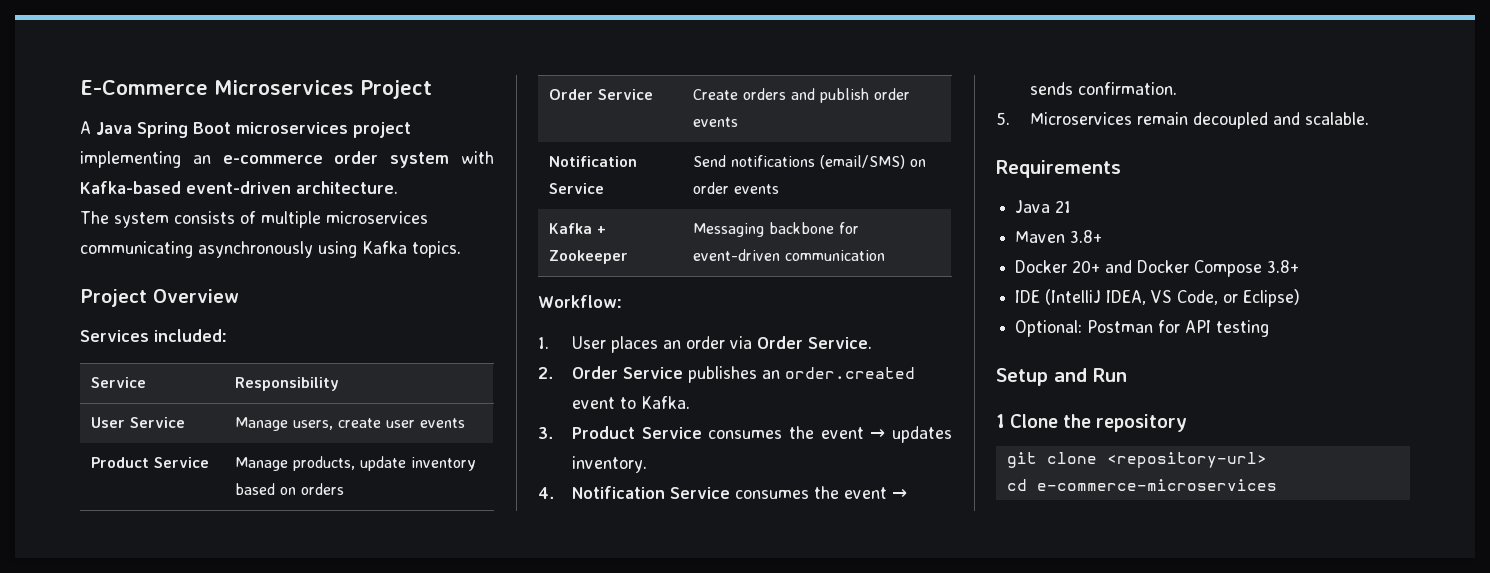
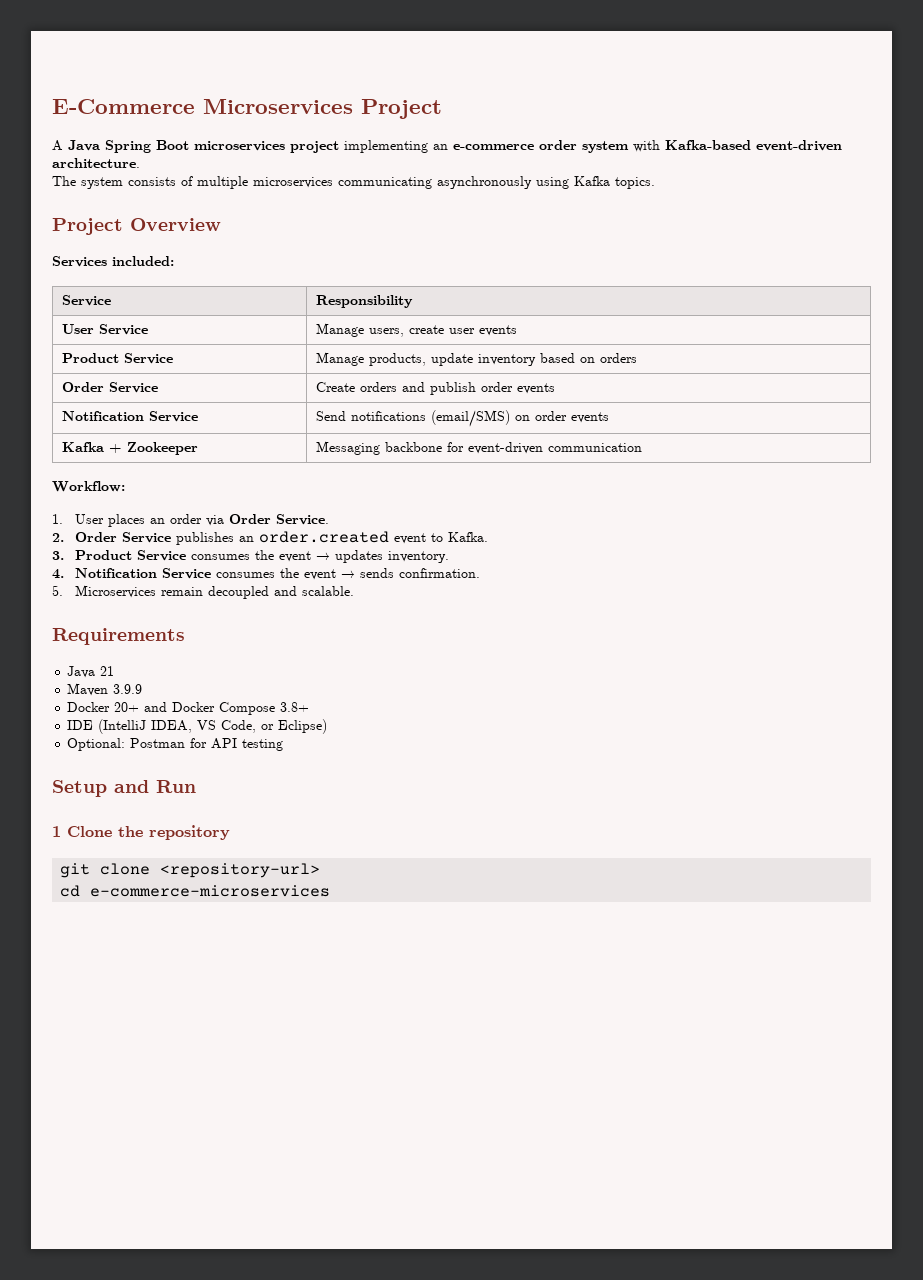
[1070,230,1103,243] 3.8+ -> [113,684,143,694] 3.9.9

